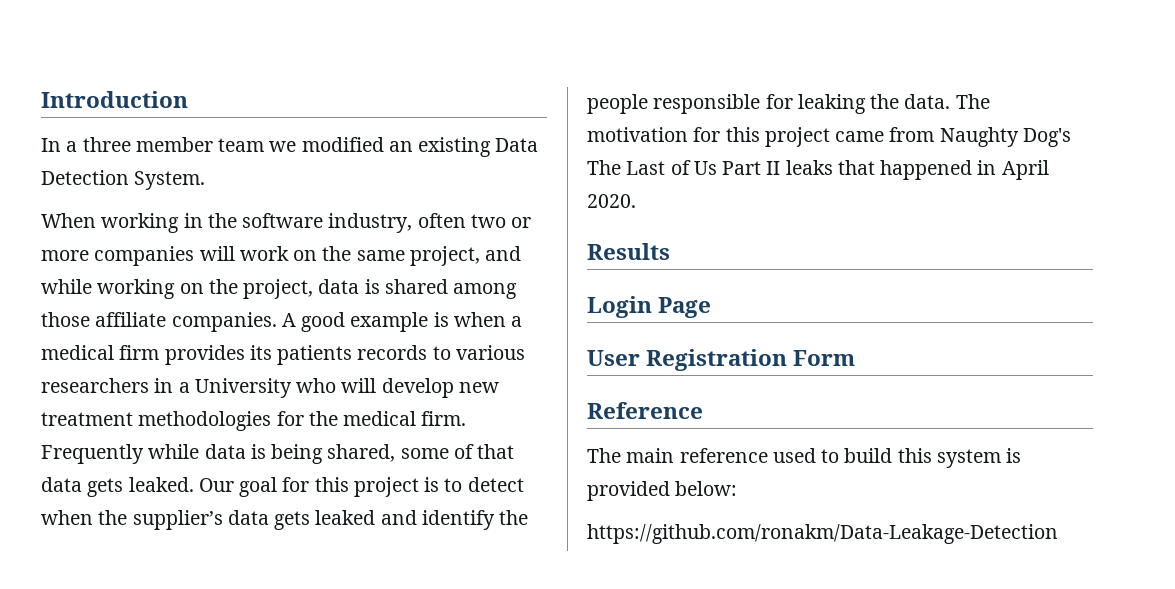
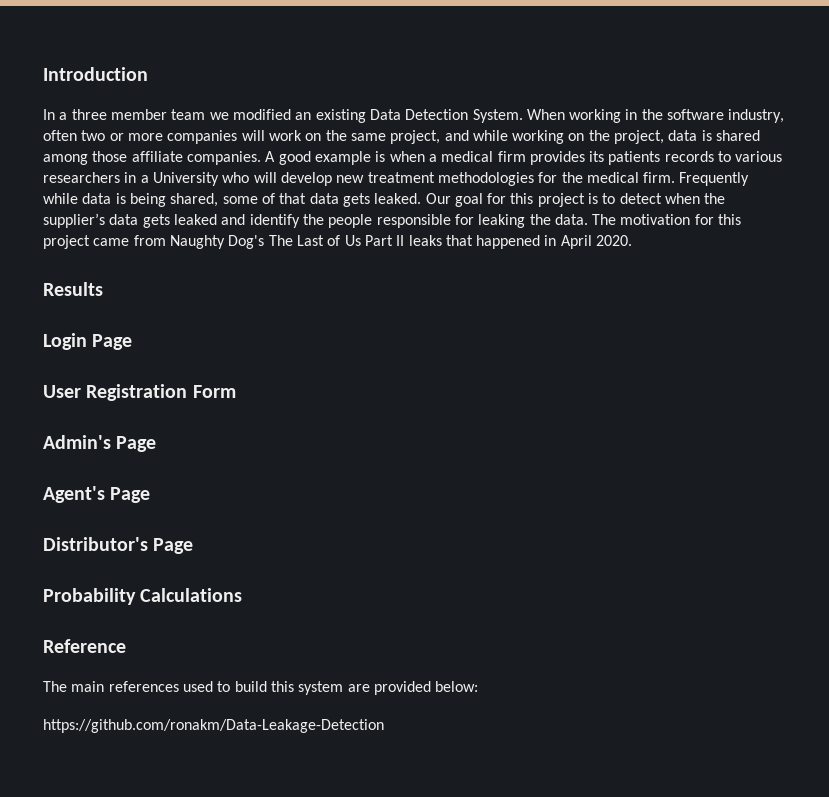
(206, 180) // -> (523, 116) none
(856, 358) none -> [43,435,157,452] [43,486,151,503] [43,537,194,554] [43,588,243,605] // Admin's Page // Agent's Page // Distributor's Page // Probability Calculations
[679,448,768,463] reference -> [108,681,179,692] references
[1006,448,1022,463] is -> [347,684,370,692] are

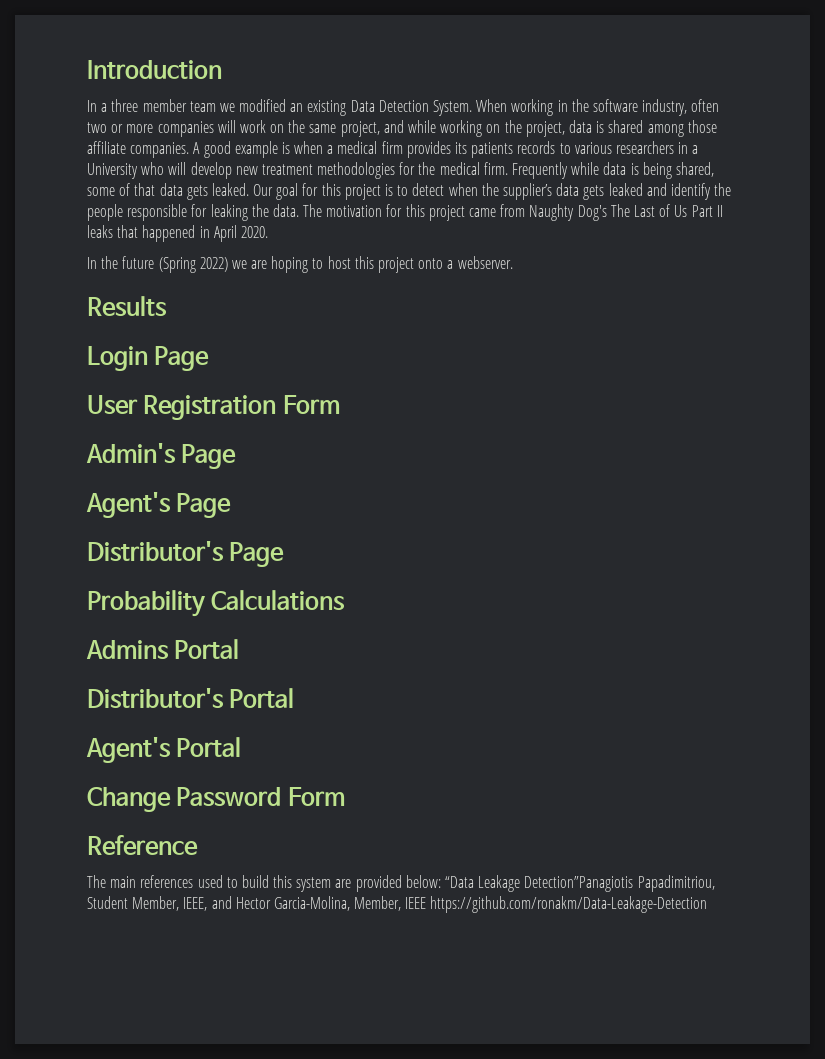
(633, 240) none -> [87,256,513,273] // In the future (Spring 2022) we are hoping to host this project onto a webserver.
(243, 595) none -> [86,639,240,660] [87,688,295,709] [86,737,242,763] [87,787,345,812] // Admins Portal // Distributor's Portal // Agent's Portal // Change Password Form
(479, 686) // -> [445,875,715,892] [87,896,427,911] “Data Leakage Detection”Panagiotis Papadimitriou, Student Member, IEEE, and Hector Garcia-Molina, Member, IEEE

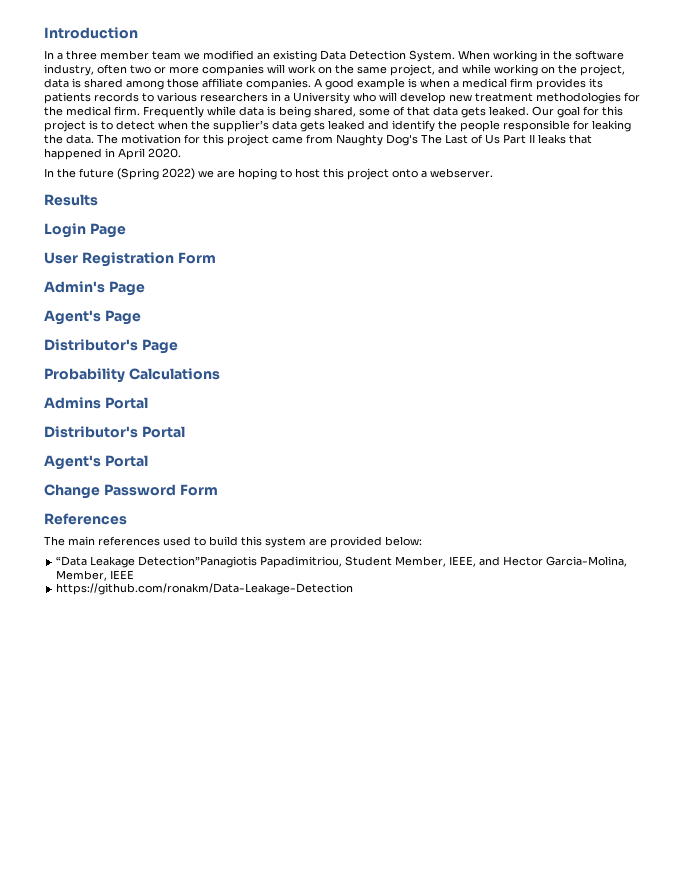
[87,835,198,855] Reference -> [44,513,127,525] References
(441, 881) none -> (422, 541) //
(427, 903) none -> (135, 574) //

